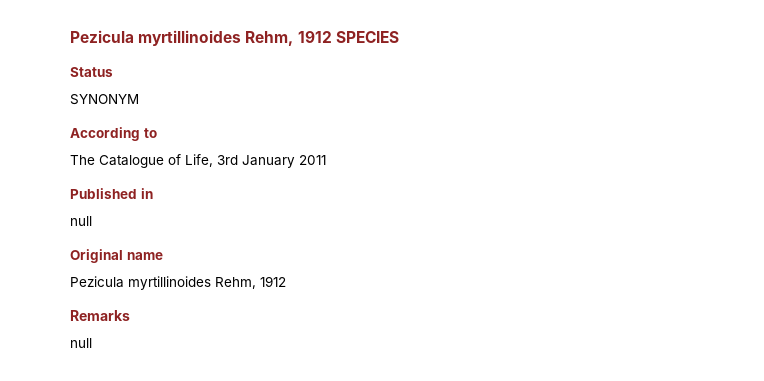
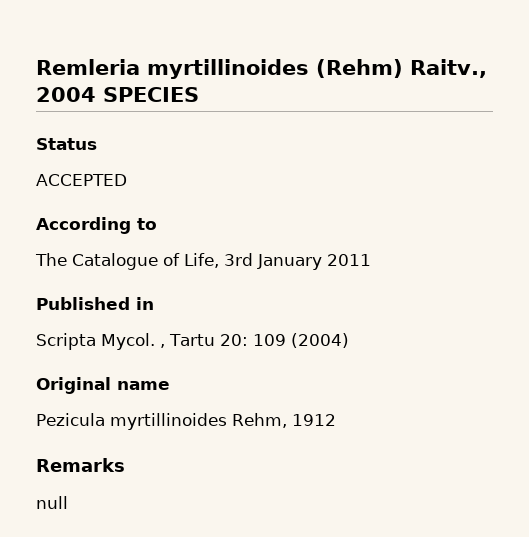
[70,30,332,46] Pezicula myrtillinoides Rehm, 1912 -> [36,59,487,79] [36,87,96,102] Remleria myrtillinoides (Rehm) Raitv., 2004
[70,94,139,105] SYNONYM -> [36,174,127,186] ACCEPTED
[70,216,92,226] null -> [36,333,349,350] Scripta Mycol. , Tartu 20: 109 (2004)

